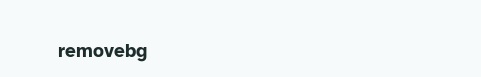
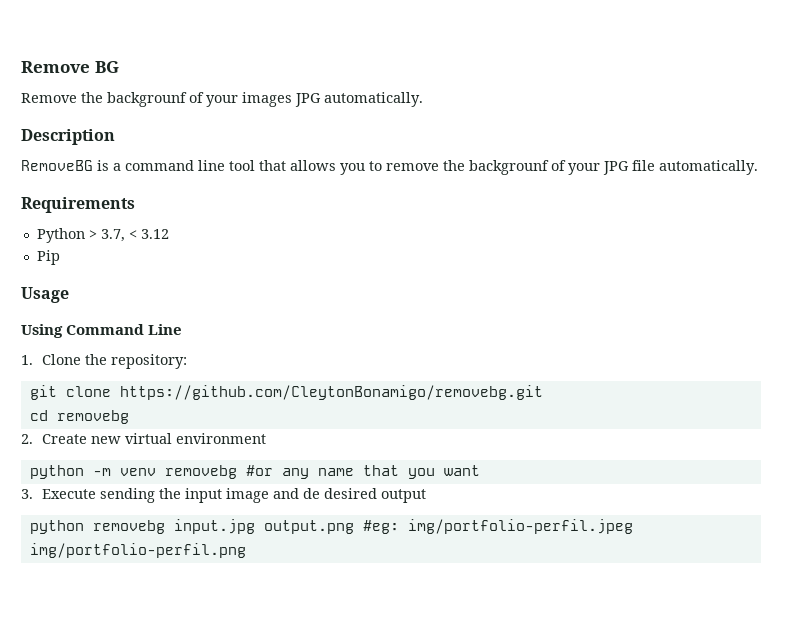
[58,44,147,62] removebg -> [21,61,119,73] [21,92,423,107] [21,129,115,145] [21,160,758,175] [21,197,135,213] [36,228,169,243] [36,250,60,265] [21,287,69,303] [21,324,183,338] [21,354,188,369] [29,385,543,400] [29,410,129,424] [21,433,267,444] [29,465,480,479] [21,488,427,503] [29,519,633,534] [29,543,246,558] Remove BG // Remove the backgrounf of your images JPG automatically. // Description // RemoveBG is a command line tool that allows you to remove the backgrounf of your JPG file automatically. // Requirements // Python > 3.7, < 3.12 // Pip // Usage // Using Command Line // 1. Clone the repository: // git clone https://github.com/CleytonBonamigo/removebg.git // cd removebg // 2. Create new virtual environment // python -m venv removebg #or any name that you want // 3. Execute sending the input image and de desired output // python removebg input.jpg output.png #eg: img/portfolio-perfil.jpeg img/portfolio-perfil.png

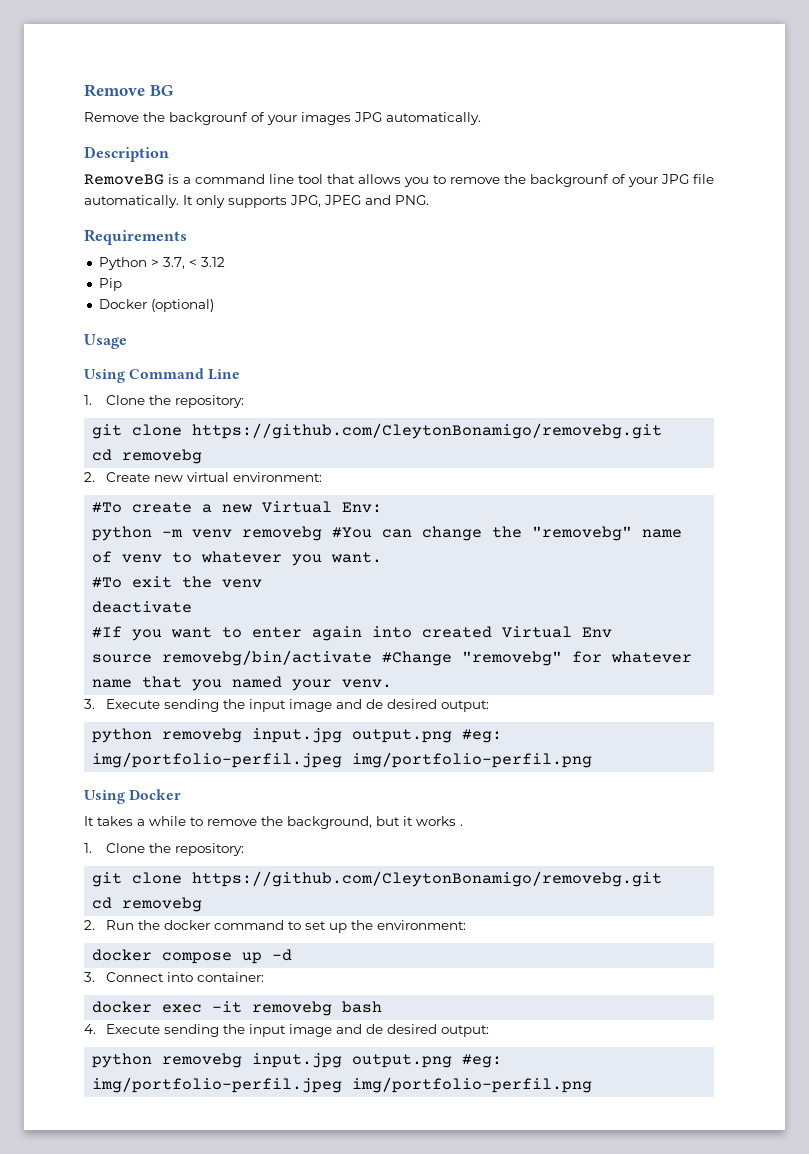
(758, 167) none -> [183,195,429,208] It only supports JPG, JPEG and PNG.
(60, 257) none -> [98,299,214,312] // Docker (optional)
[176,433,267,444] [29,465,480,479] environment // python -m venv removebg #or any name that you want -> [232,472,322,482] [92,501,383,513] [92,526,683,541] [92,551,383,566] [92,576,263,588] [92,601,193,613] [92,626,613,641] [92,650,693,666] [92,676,393,691] environment: // #To create a new Virtual Env: // python -m venv removebg #You can change the "removebg" name of venv to whatever you want. // #To exit the venv // deactivate // #If you want to enter again into created Virtual Env // source removebg/bin/activate #Change "removebg" for whatever name that you named your venv.
[381,489,427,503] [29,519,633,534] [29,543,246,558] output // python removebg input.jpg output.png #eg: img/portfolio-perfil.jpeg img/portfolio-perfil.png -> [440,700,489,712] [92,728,503,743] [92,752,593,768] [84,789,182,804] [84,816,463,829] [84,843,244,856] [92,871,663,887] [92,897,203,912] [84,920,466,933] [92,949,293,964] [84,972,264,982] [92,1001,383,1016] [84,1024,489,1037] [92,1053,503,1068] [92,1077,593,1093] output: // python removebg input.jpg output.png #eg: img/portfolio-perfil.jpeg img/portfolio-perfil.png // Using Docker // It takes a while to remove the background, but it works . // 1. Clone the repository: // git clone https://github.com/CleytonBonamigo/removebg.git // cd removebg // 2. Run the docker command to set up the environment: // docker compose up -d // 3. Connect into container: // docker exec -it removebg bash // 4. Execute sending the input image and de desired output: // python removebg input.jpg output.png #eg: img/portfolio-perfil.jpeg img/portfolio-perfil.png

